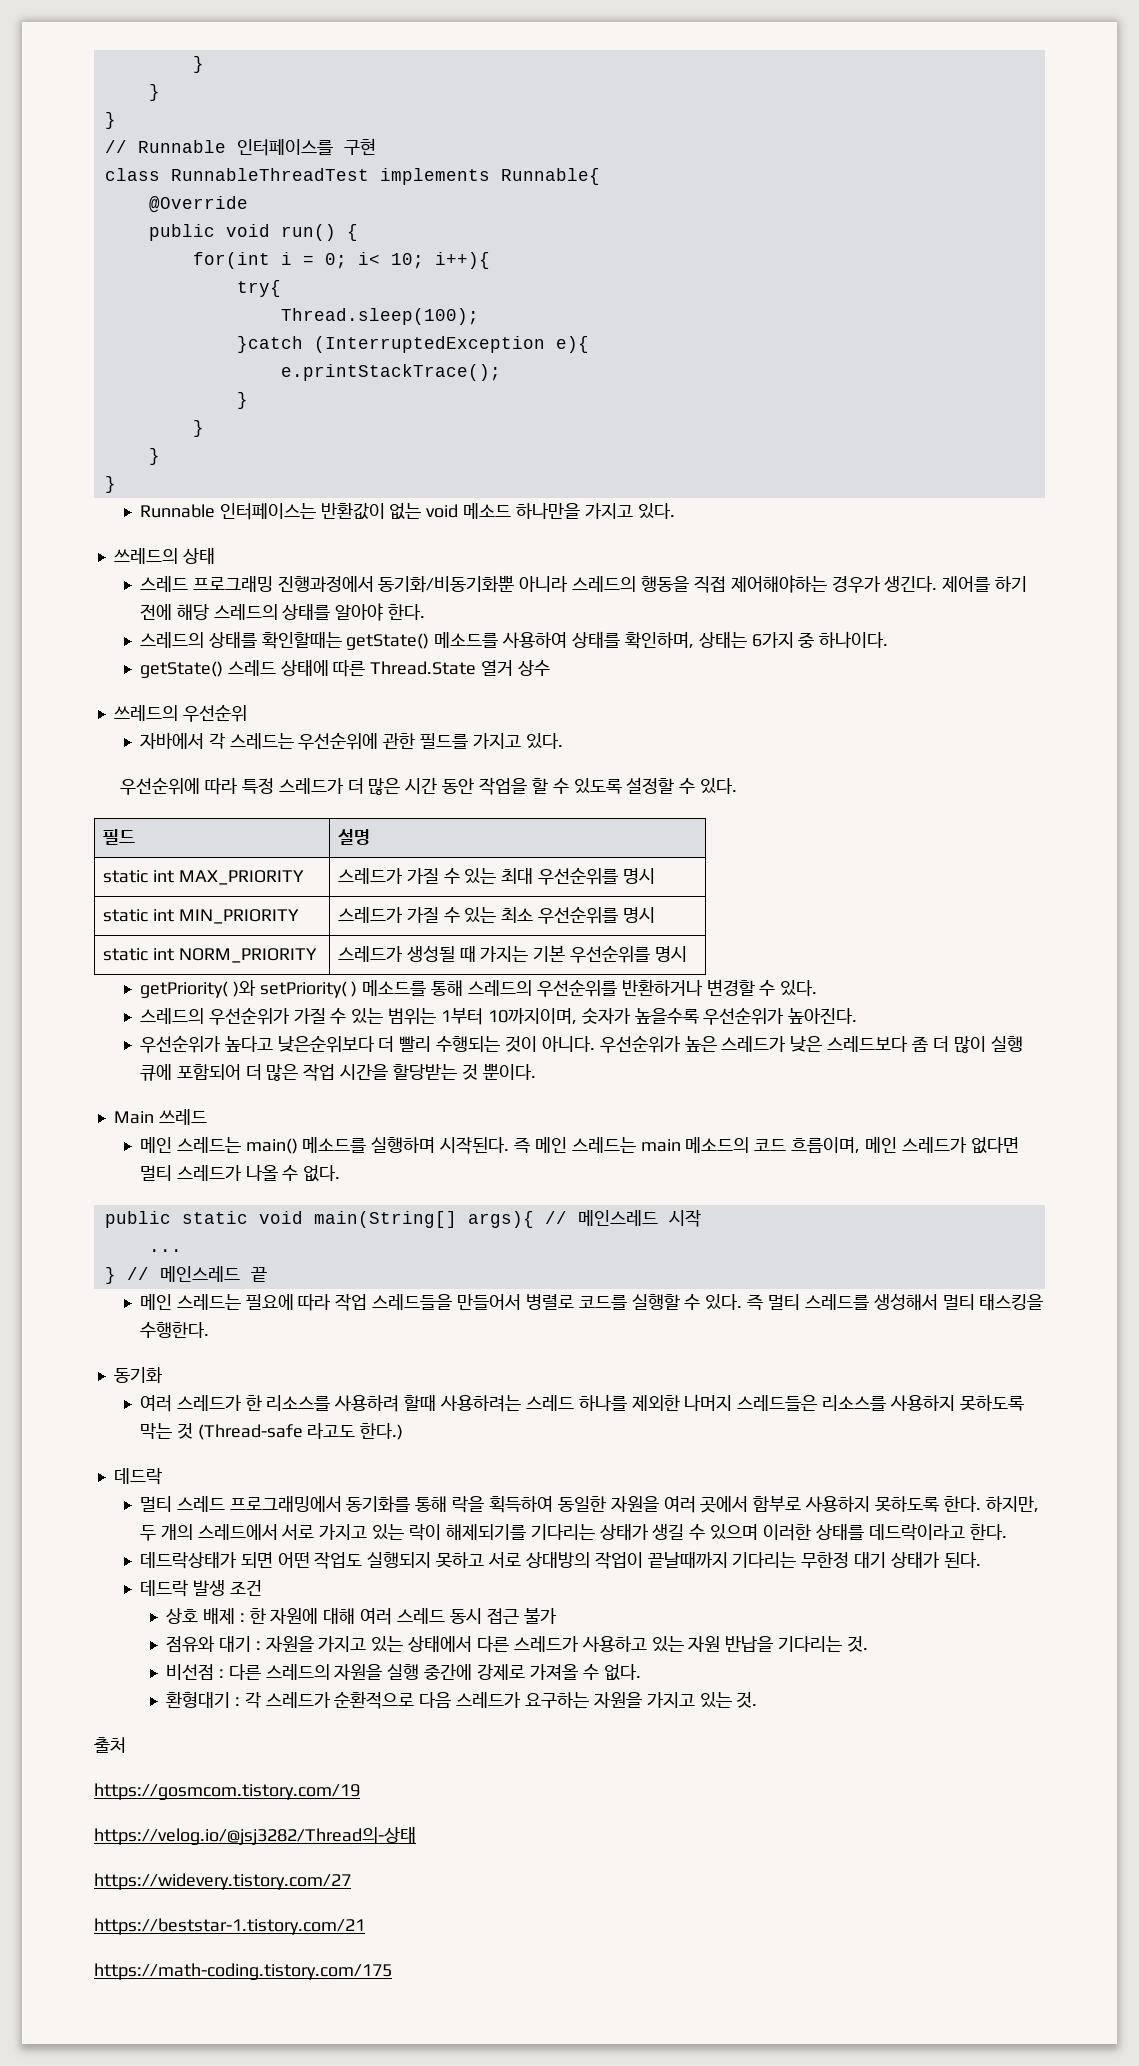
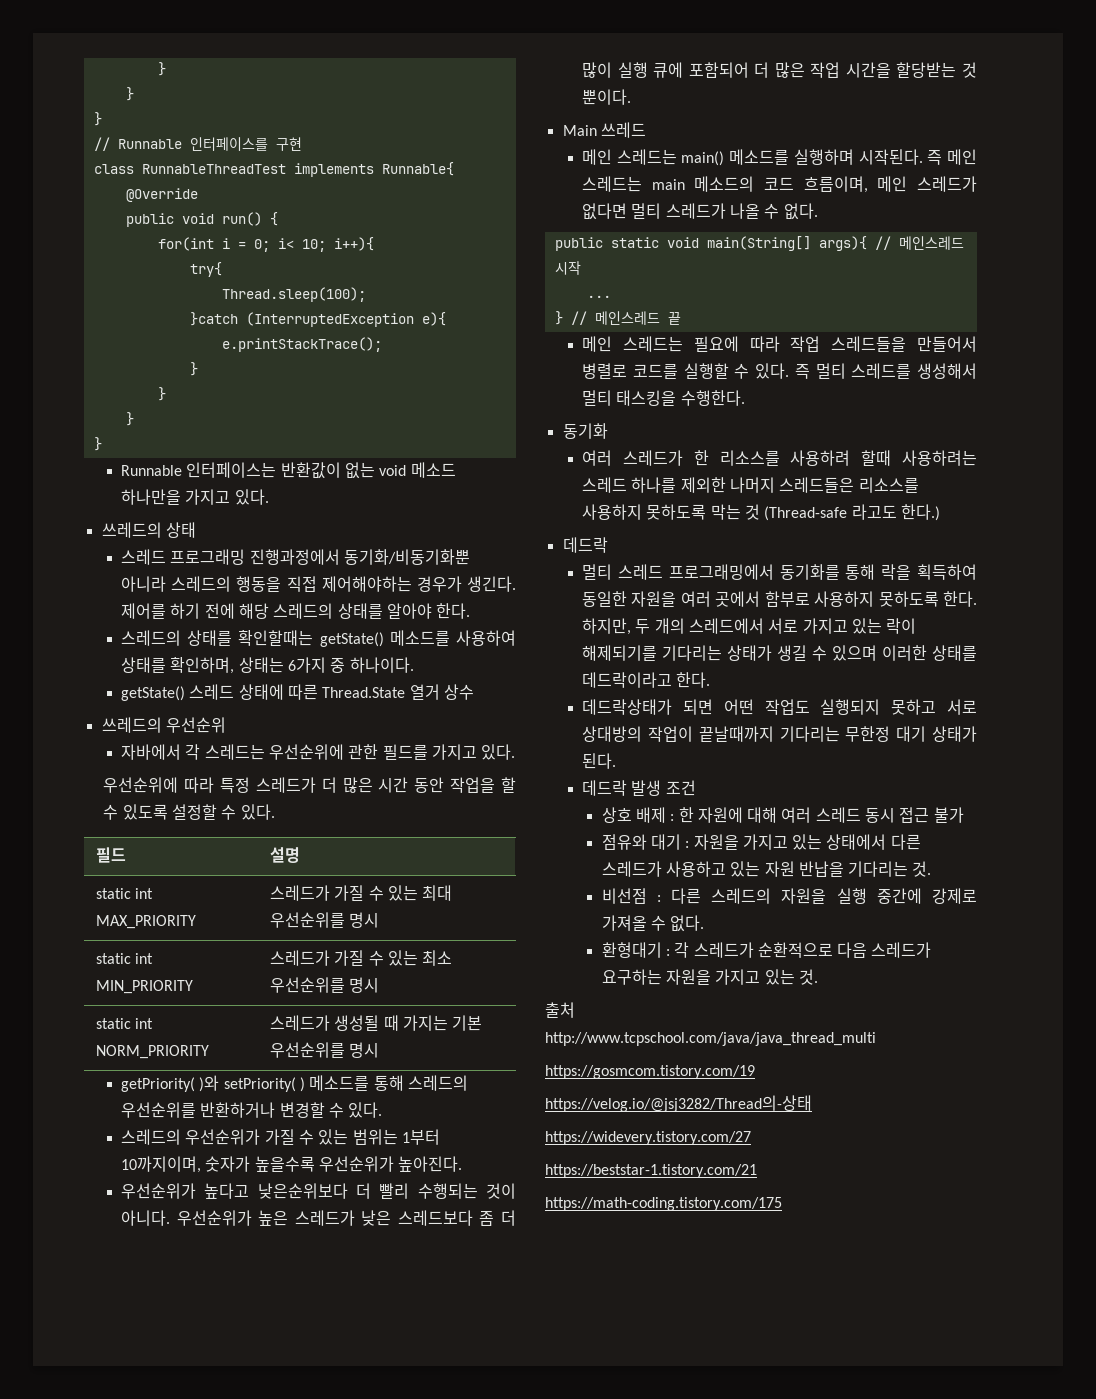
(126, 1745) none -> [545,1032,876,1046] // http://www.tcpschool.com/java/java_thread_multi

